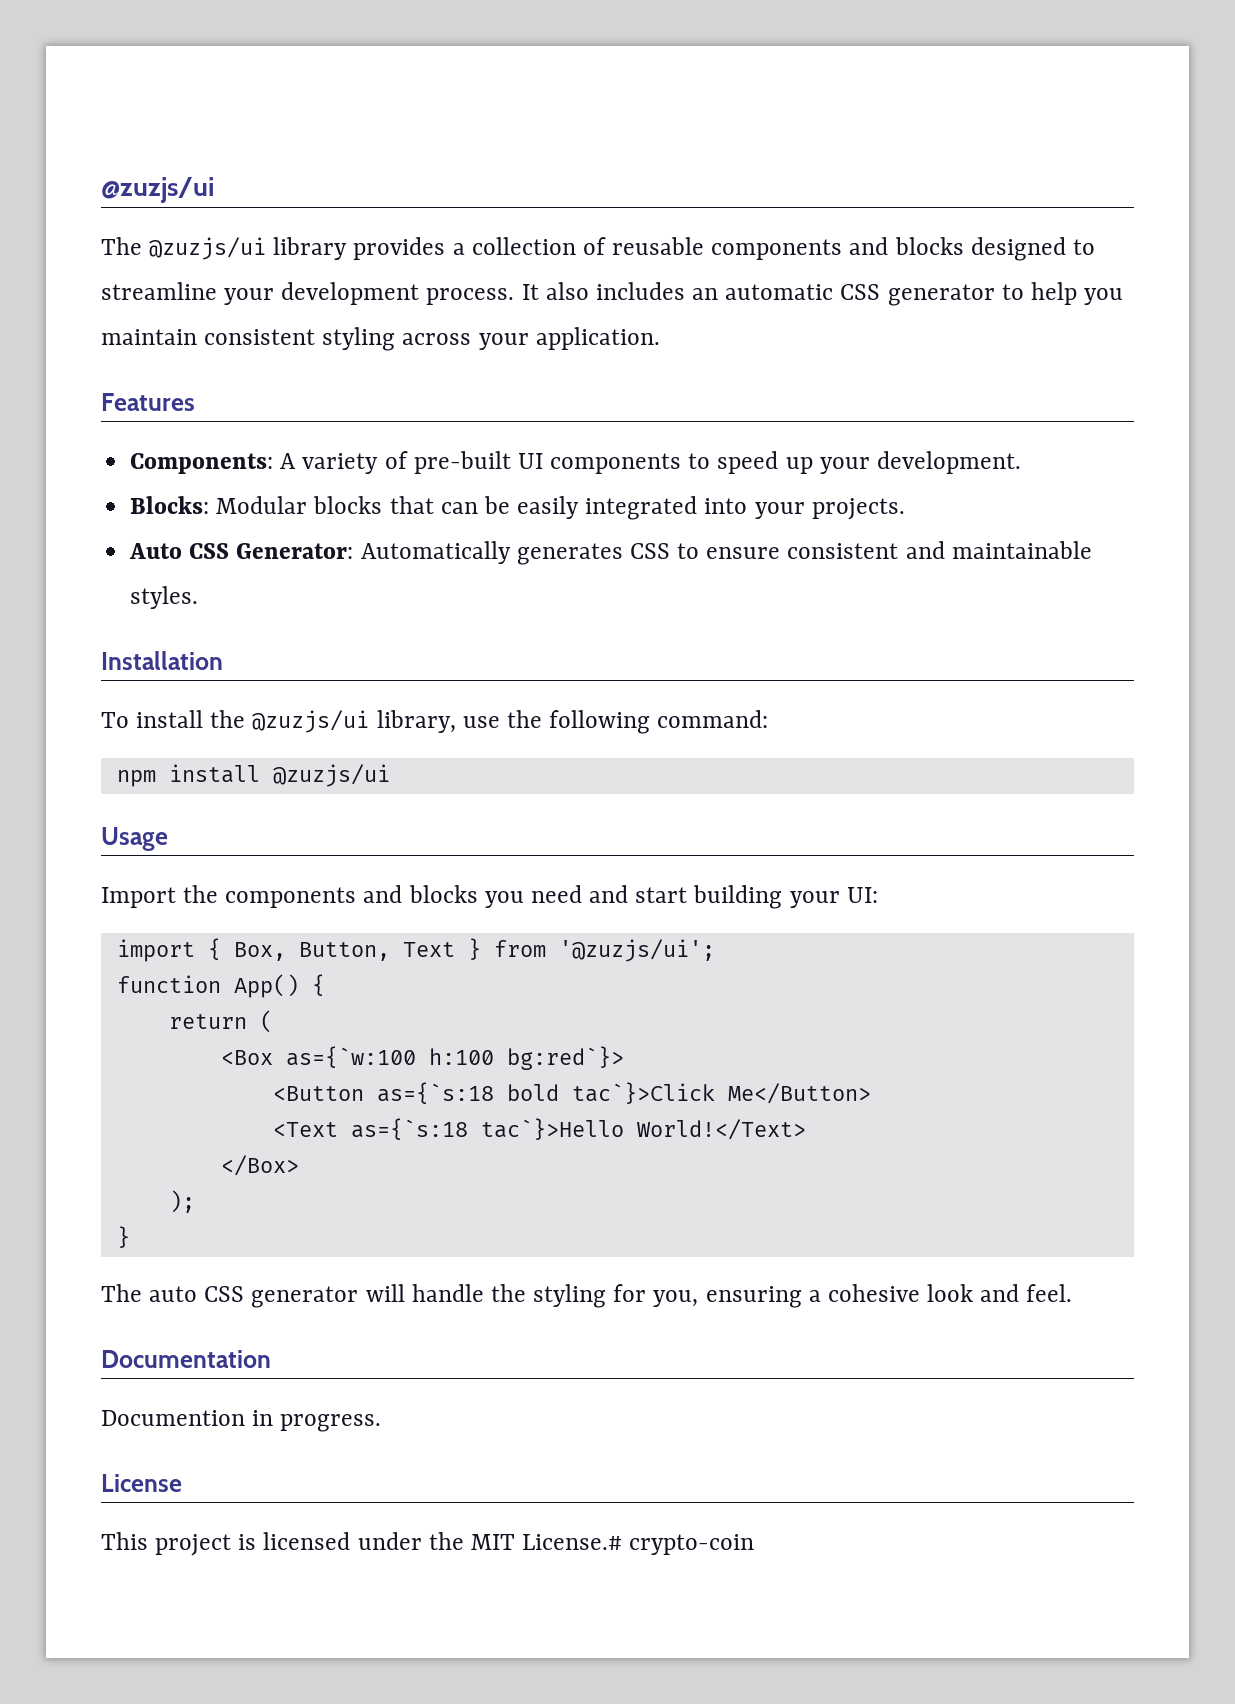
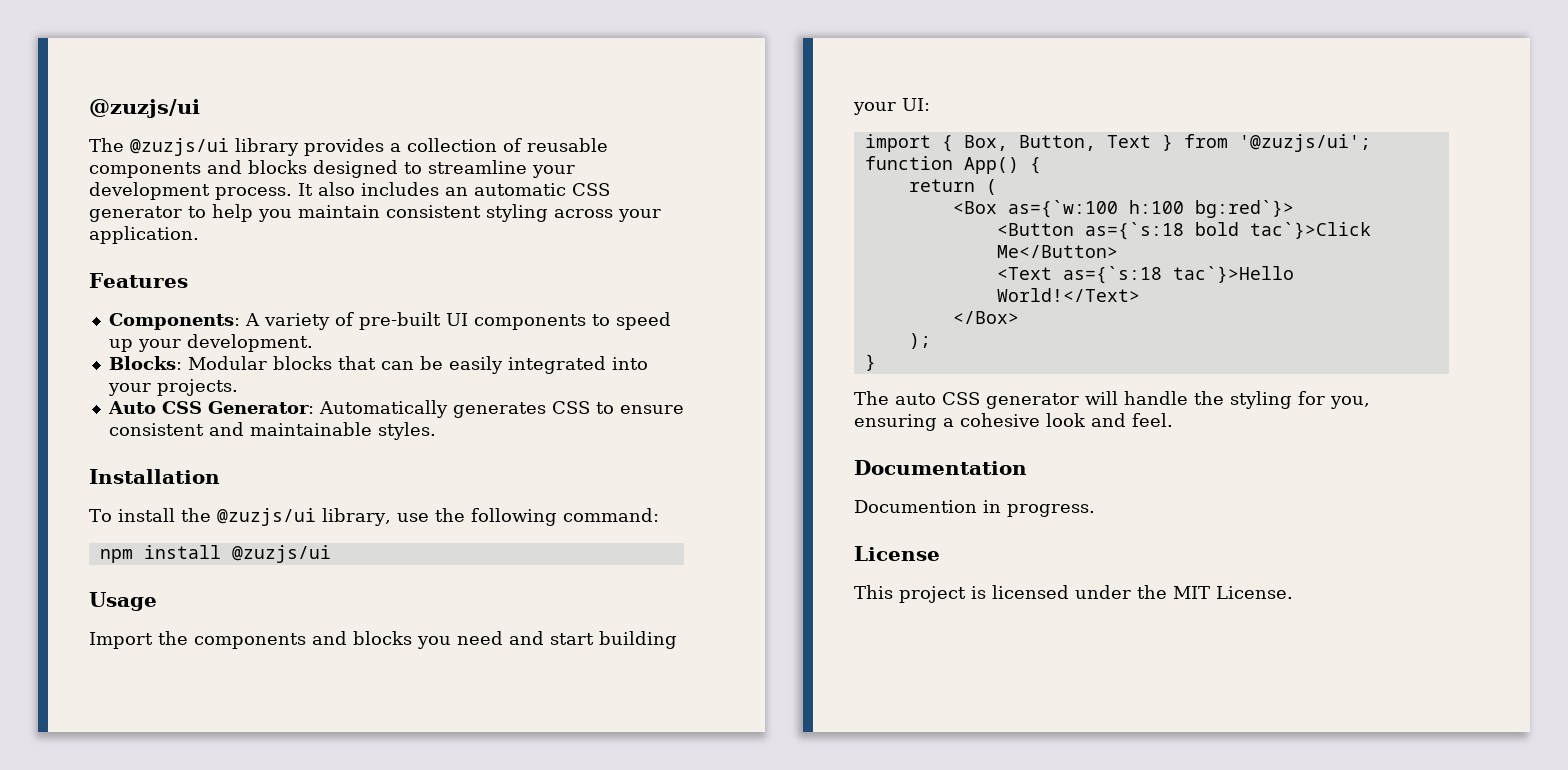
[522,1534,755,1555] License.# crypto-coin -> [1216,586,1293,599] License.

